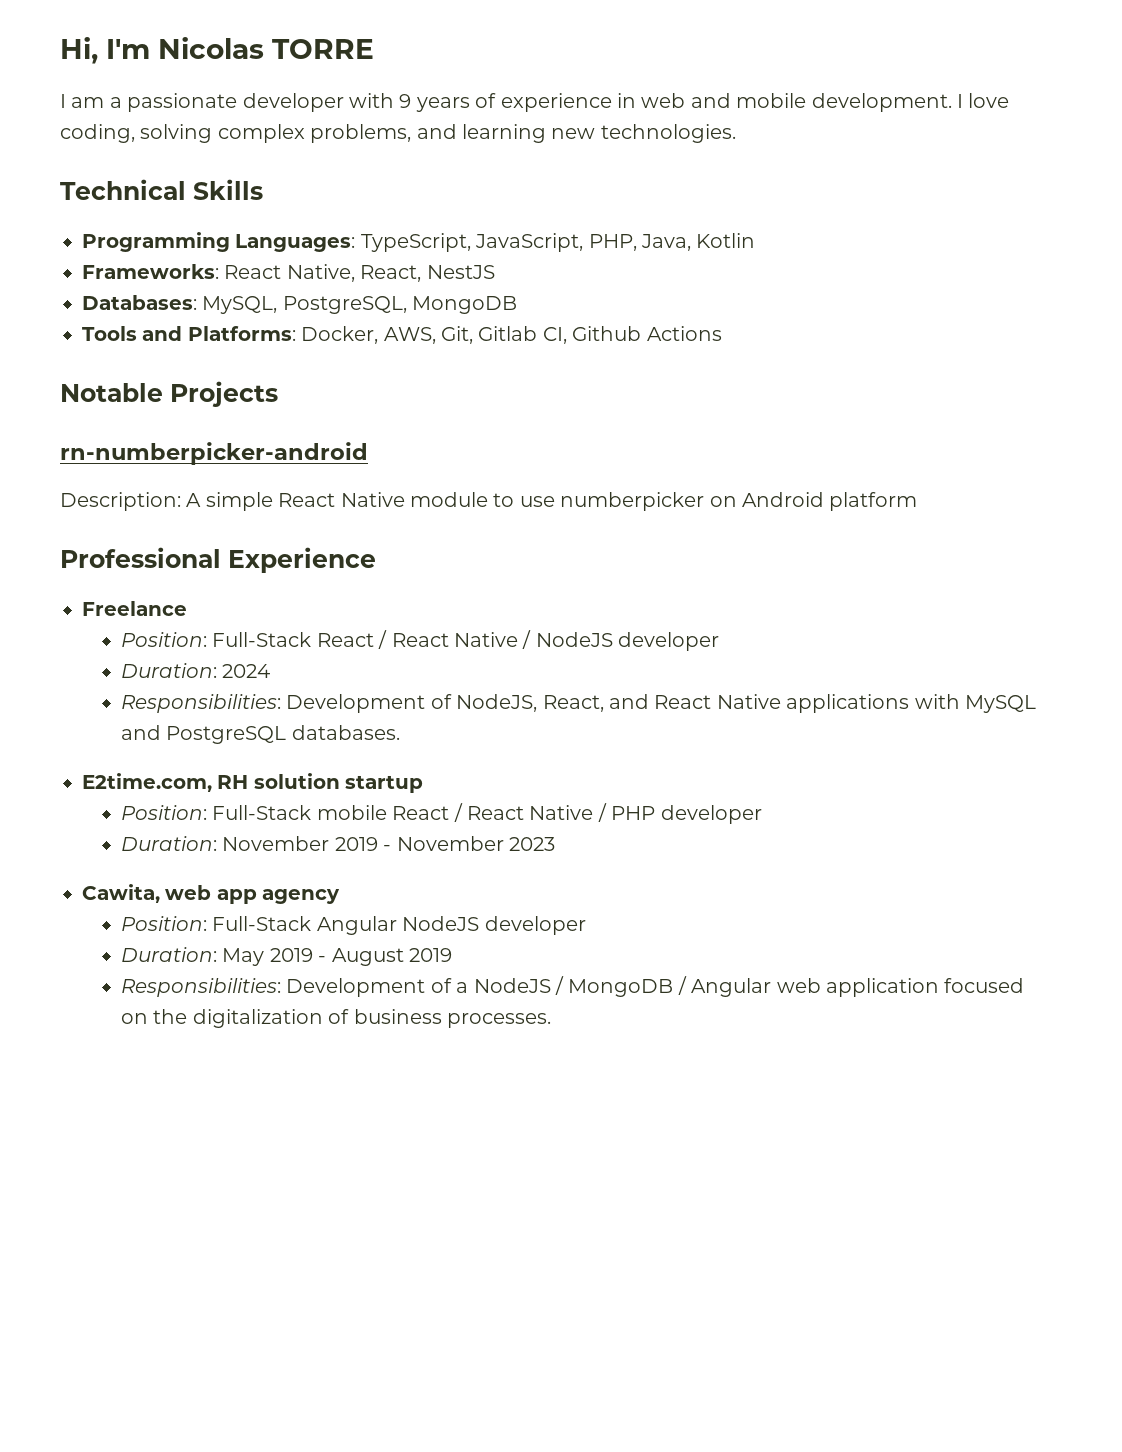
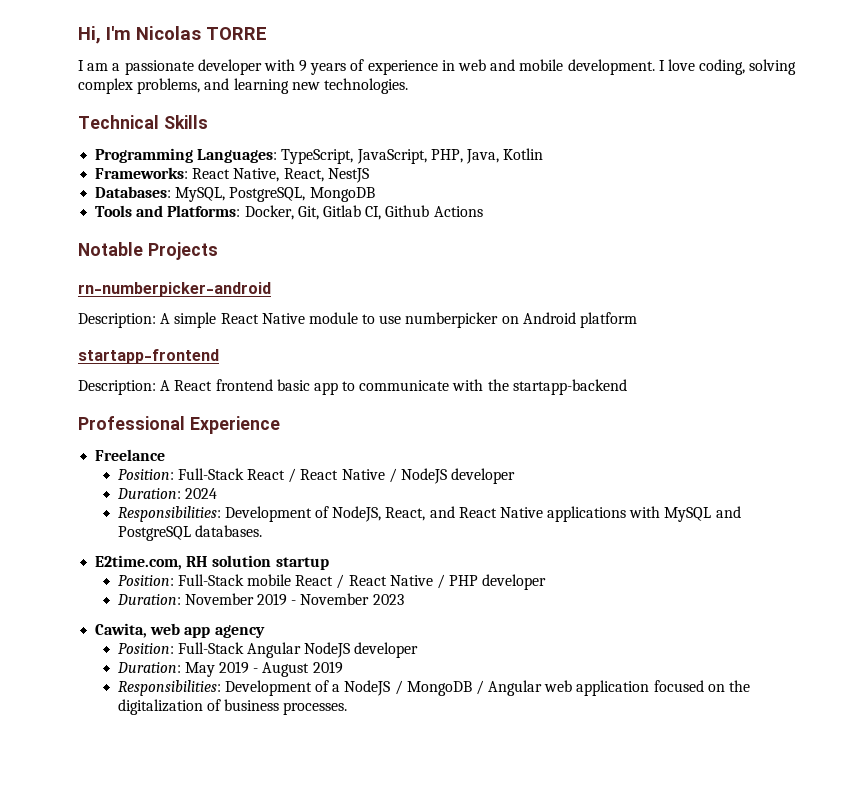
[383,327,436,344] AWS, -> (294, 212) none
(918, 501) none -> [78,349,219,364] [78,379,627,395] // startapp-frontend // Description: A React frontend basic app to communicate with the startapp-backend

